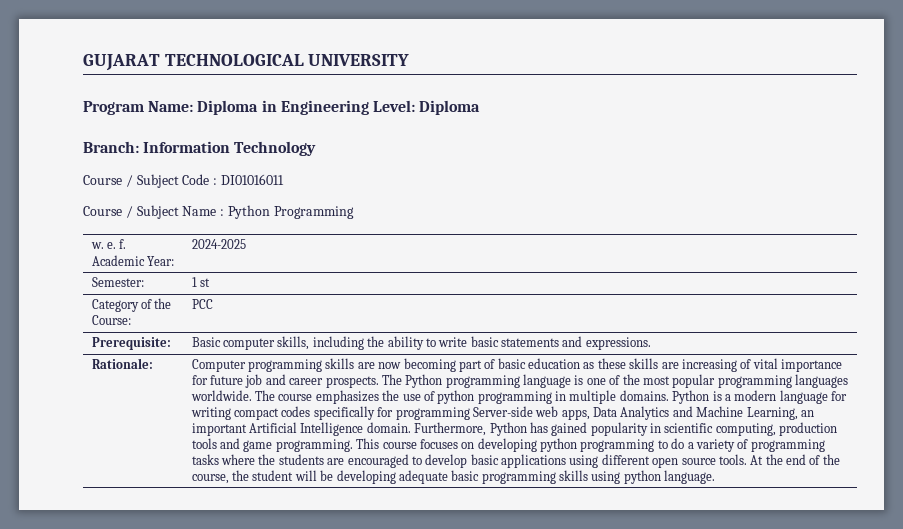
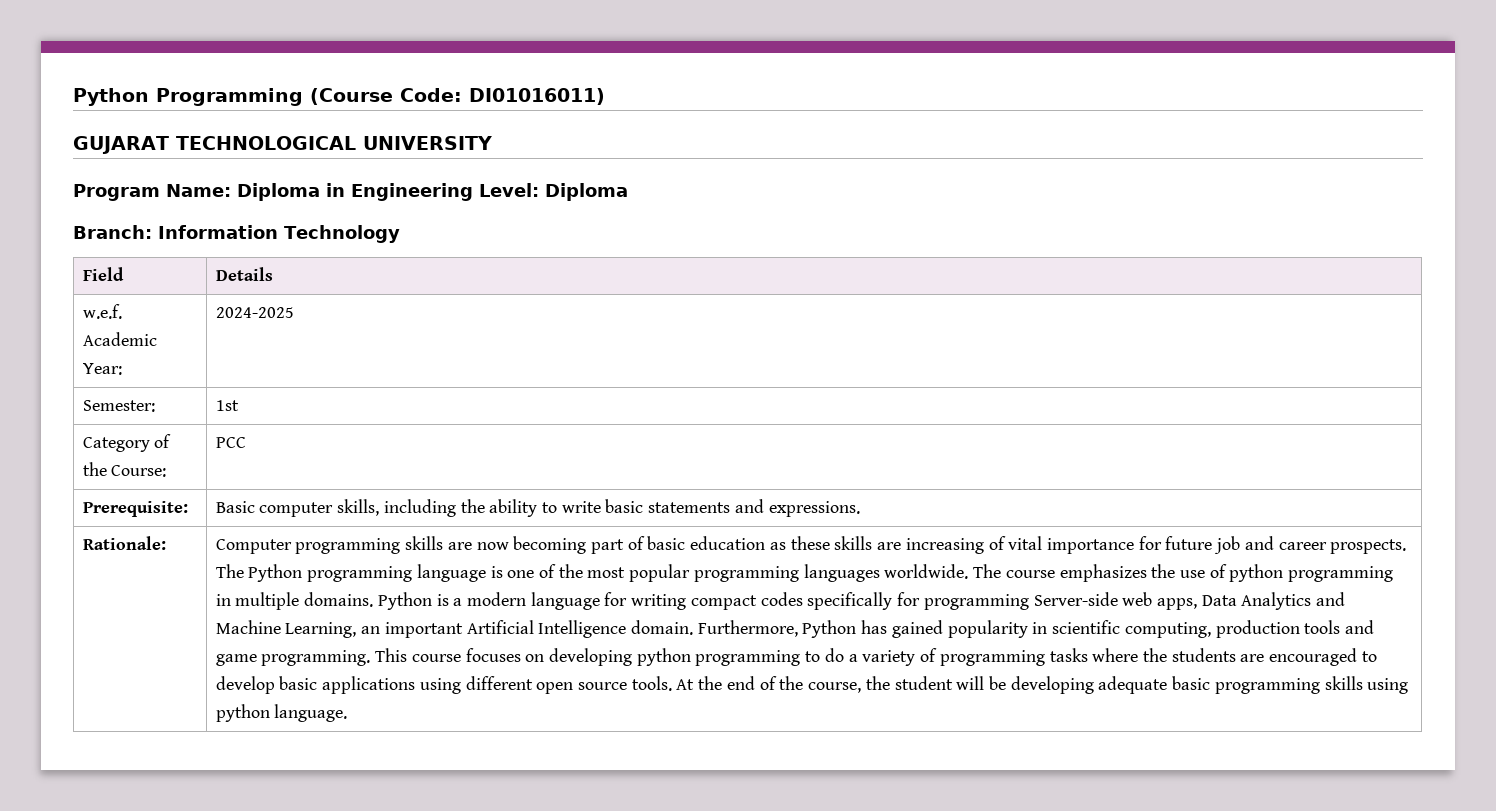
(83, 62) none -> [73,88,605,106] Python Programming (Course Code: DI01016011) //
[83,174,284,188] [83,205,354,219] [90,239,127,249] // Course / Subject Code : DI01016011 // Course / Subject Name : Python Programming // w. e. f. -> [82,267,124,281] [215,267,273,281] [82,304,122,319] // Field | Details // w.e.f.
[191,277,211,287] 1 st -> [215,400,239,411] 1st

